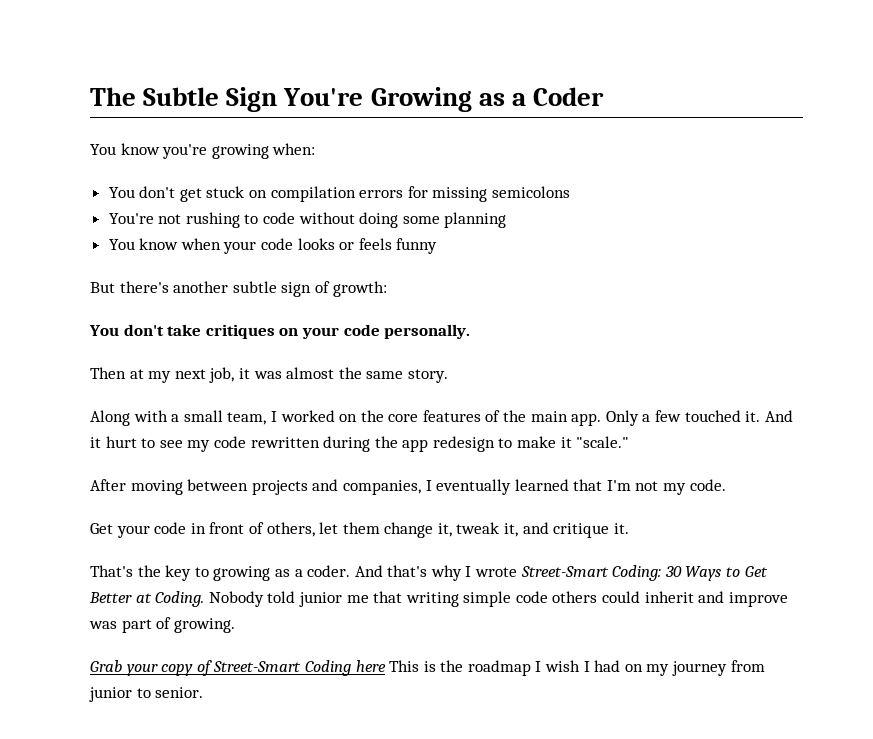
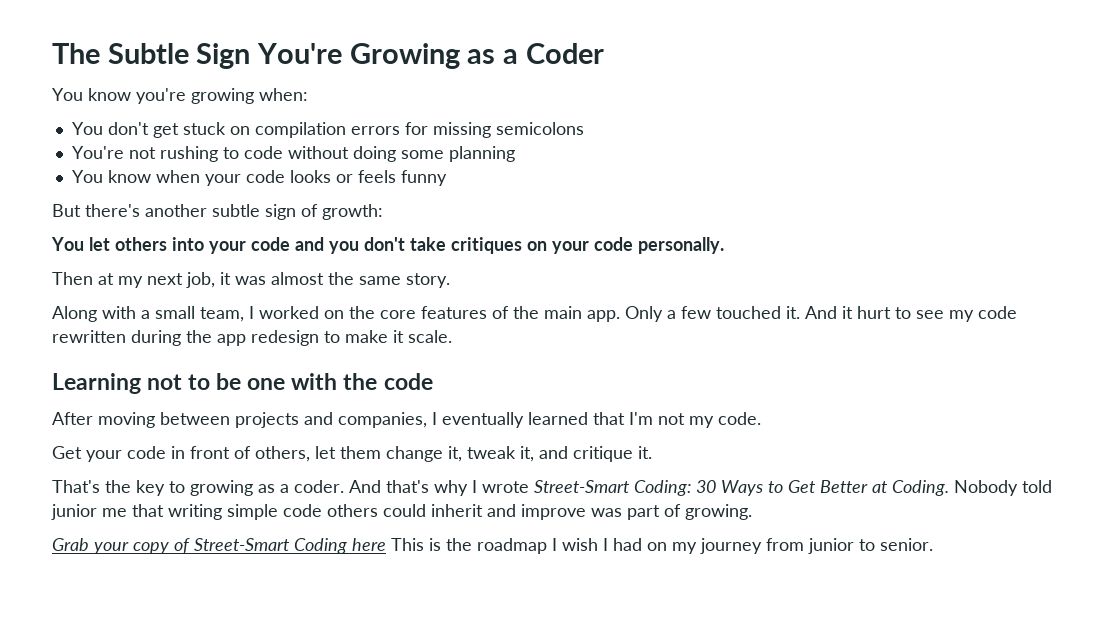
(119, 330) none -> [89,237,359,254] let others into your code and you
[576,436,630,448] "scale." -> [408,330,452,343] [52,373,433,394] scale. // Learning not to be one with the code

